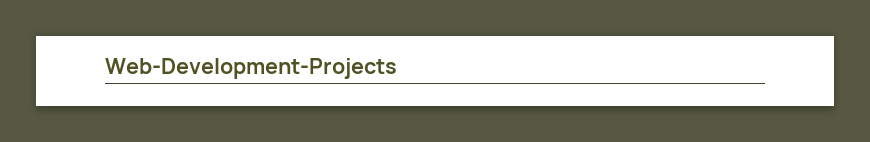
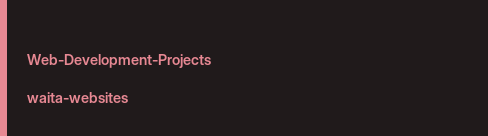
(397, 68) none -> [27,92,128,103] // waita-websites

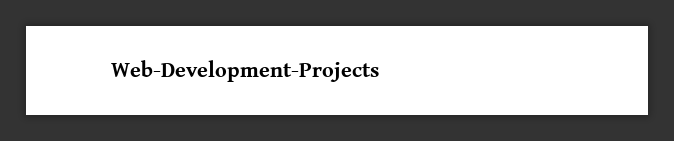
[27,92,128,103] // waita-websites -> (379, 71) none

